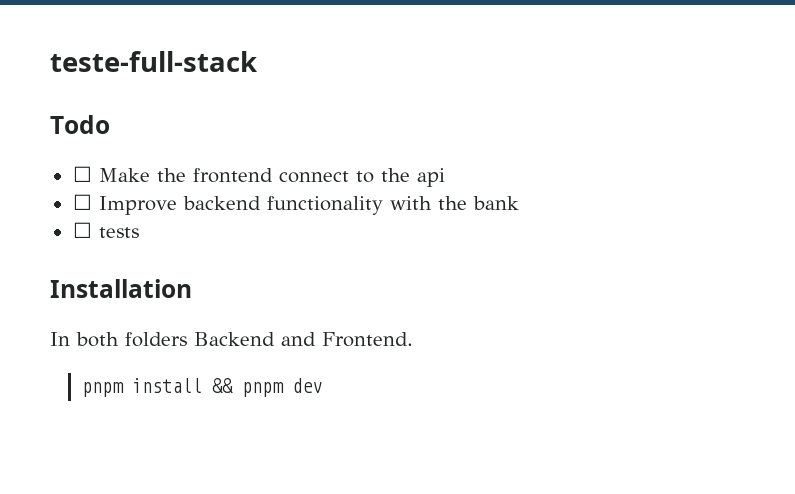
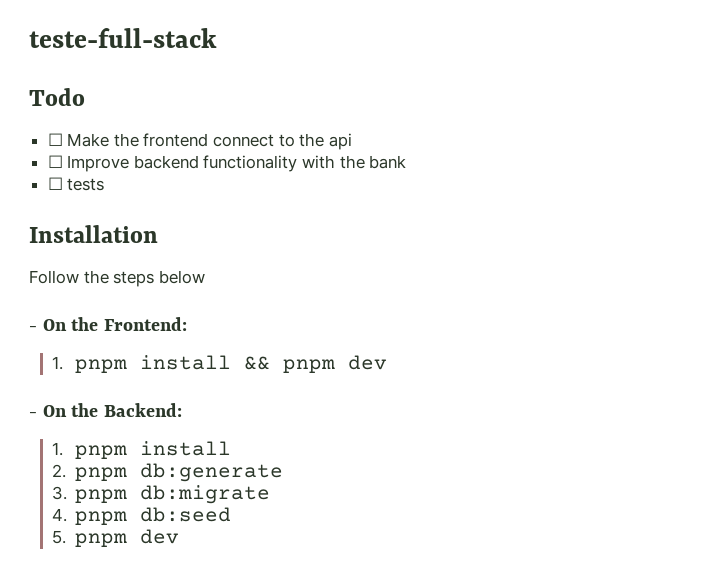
[50,332,413,347] In both folders Backend and Frontend. // -> [29,270,205,287] [29,317,188,331] [51,356,63,370] Follow the steps below // - On the Frontend: // 1.
(323, 385) none -> [29,403,183,417] [51,441,231,459] [51,463,283,482] [51,485,271,504] [51,507,232,525] [51,529,179,547] // - On the Backend: // 1. pnpm install // 2. pnpm db:generate // 3. pnpm db:migrate // 4. pnpm db:seed // 5. pnpm dev

